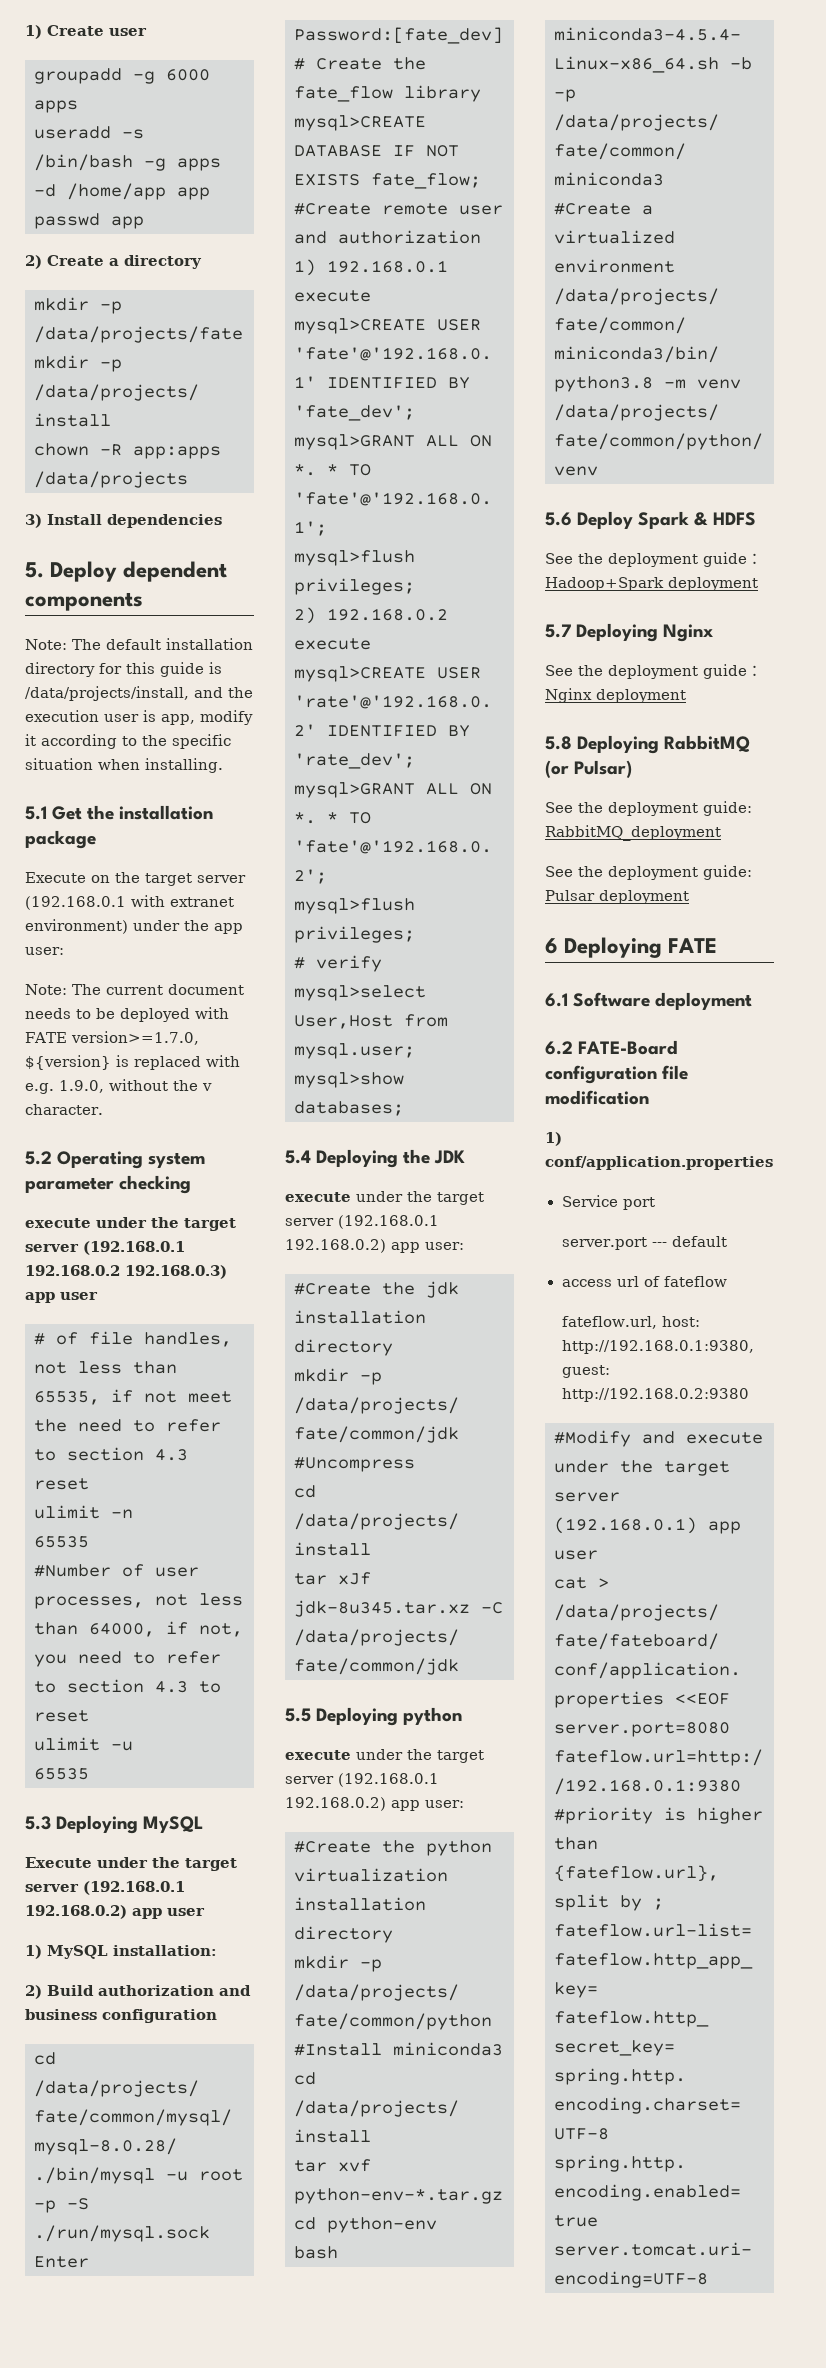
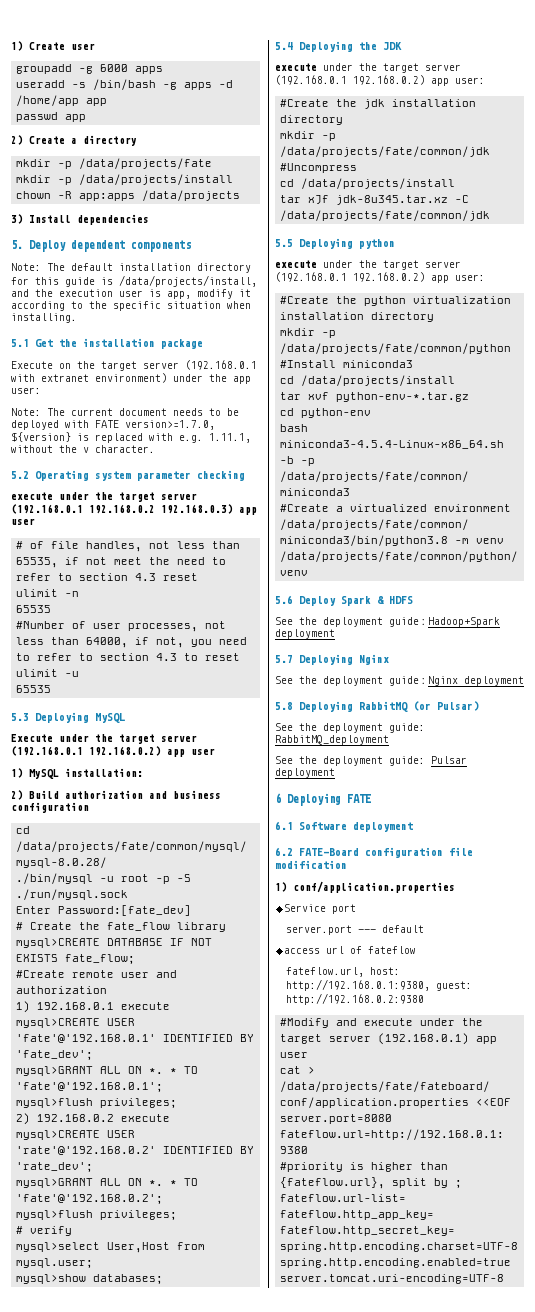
[59,1080,104,1093] 1.9.0, -> [209,433,251,443] 1.11.1,

